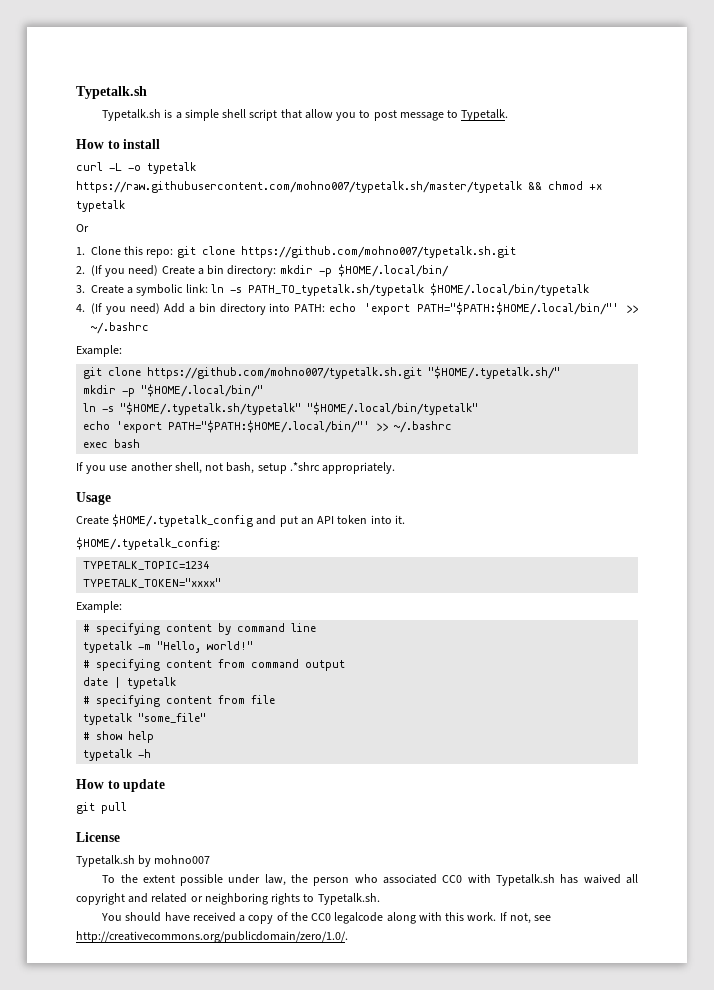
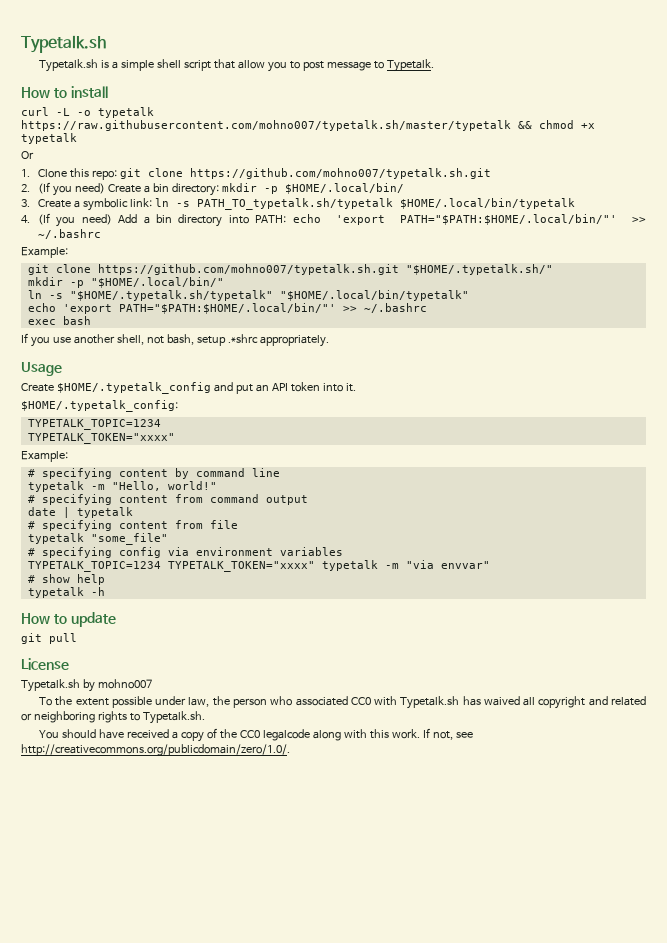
(207, 718) none -> [27,547,343,558] [27,560,490,572] // # specifying config via environment variables // TYPETALK_TOPIC=1234 TYPETALK_TOKEN="xxxx" typetalk -m "via envvar"

